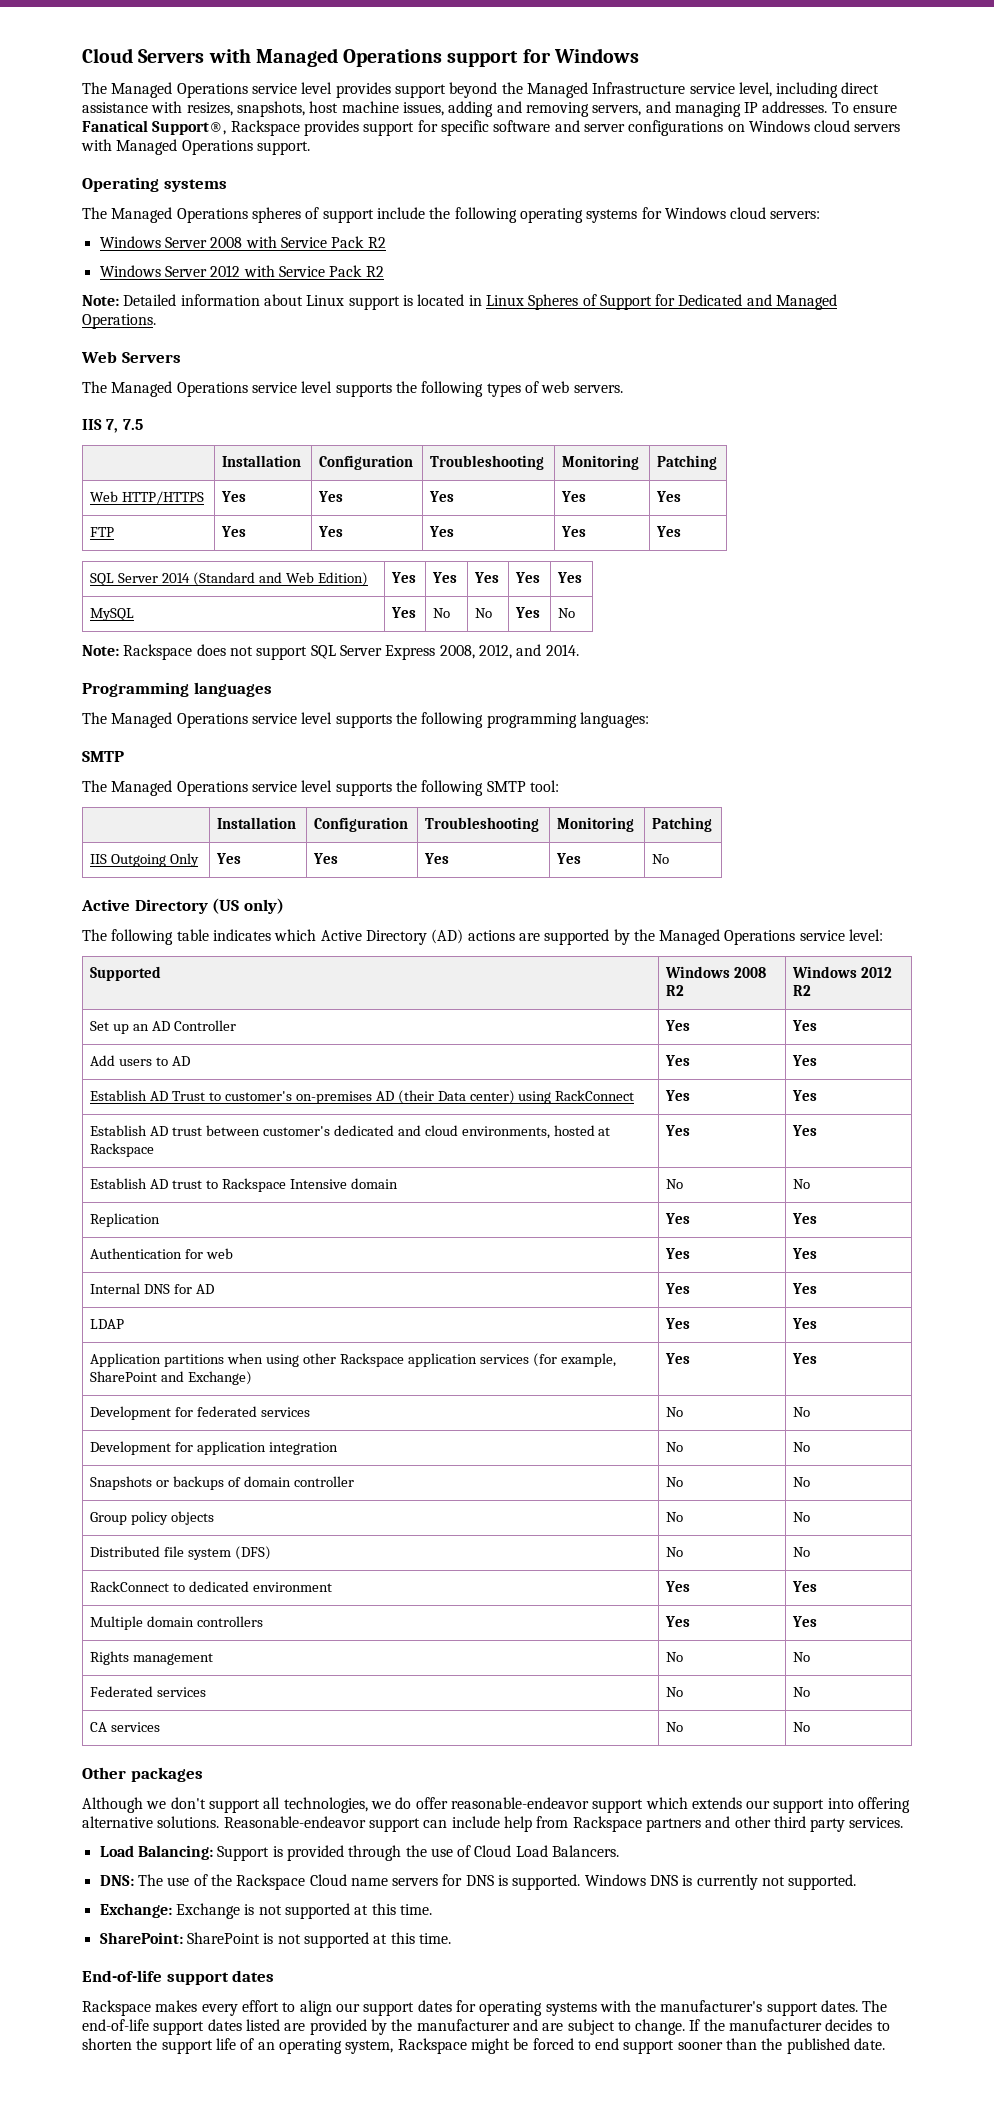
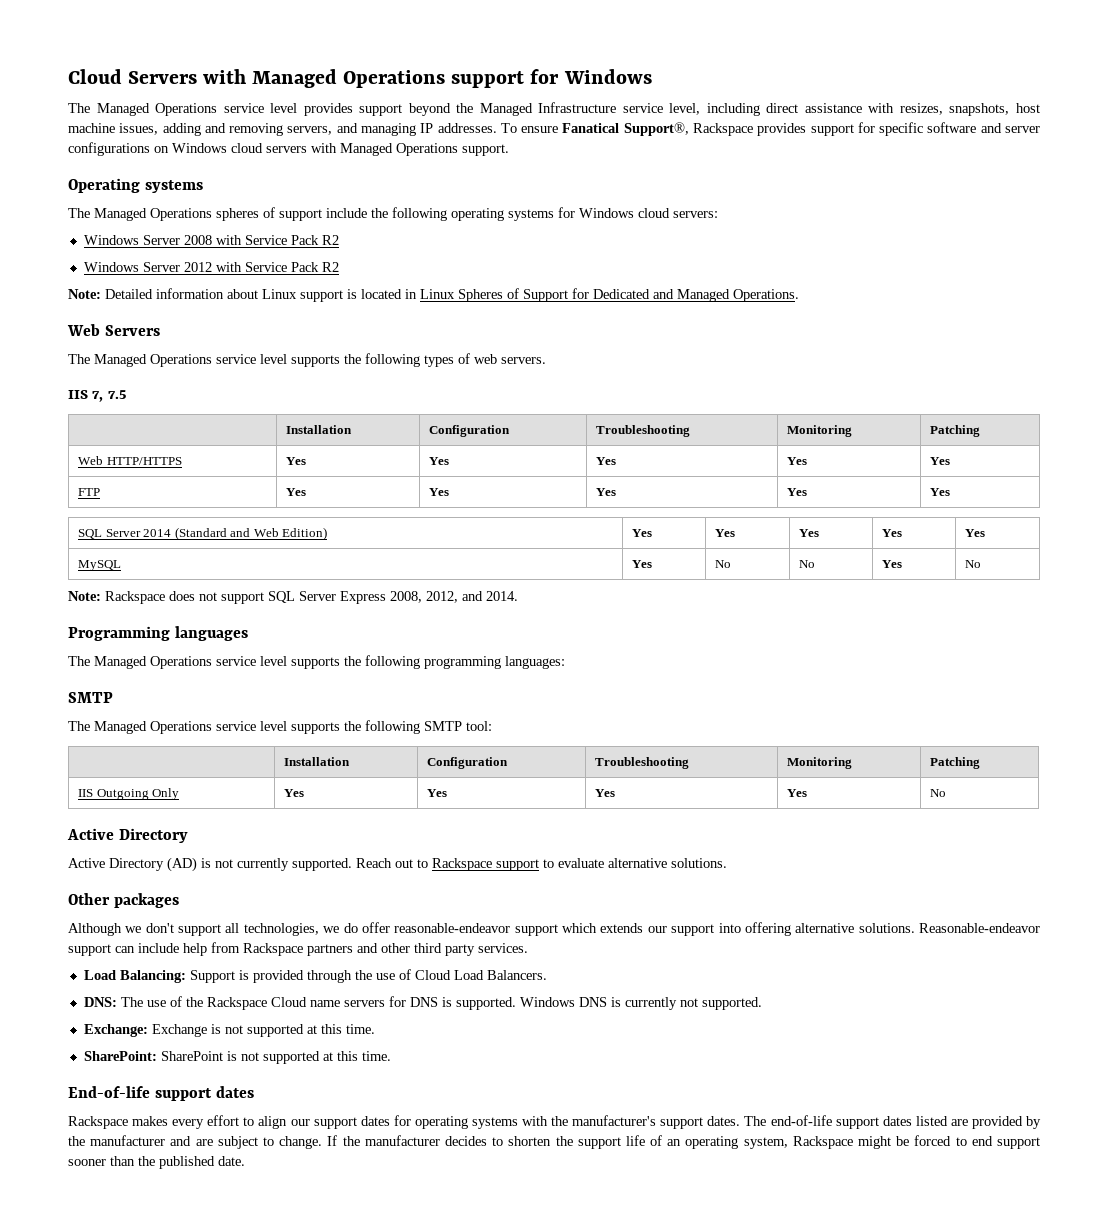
[212,898,284,914] [82,929,884,945] [90,966,162,981] [665,966,767,978] [666,985,685,996] [792,966,893,978] [793,985,812,996] [90,1020,236,1034] [665,1020,691,1031] [792,1020,818,1031] [90,1055,191,1066] [665,1055,691,1066] [792,1055,818,1066] [90,1090,635,1104] [665,1090,691,1101] [792,1090,818,1101] [90,1125,611,1139] [90,1143,155,1157] [665,1125,691,1136] [792,1125,818,1136] [90,1178,398,1192] [666,1179,684,1189] [793,1179,811,1189] [90,1213,161,1227] [665,1213,691,1224] [792,1213,818,1224] [90,1248,234,1259] [665,1248,691,1259] [792,1248,818,1259] [90,1283,215,1294] [665,1283,691,1294] [792,1283,818,1294] [90,1319,125,1329] [665,1318,691,1329] [792,1318,818,1329] [90,1353,616,1367] [90,1371,253,1385] [665,1353,691,1364] [792,1353,818,1364] [90,1406,311,1420] [666,1407,684,1417] [793,1407,811,1417] [90,1441,339,1455] [666,1442,684,1452] [793,1442,811,1452] [90,1476,354,1490] [666,1477,684,1487] [793,1477,811,1487] [90,1511,215,1525] [666,1512,684,1522] [793,1512,811,1522] [90,1546,272,1560] [666,1547,684,1557] [793,1547,811,1557] [90,1581,333,1592] [665,1581,691,1592] [792,1581,818,1592] [90,1616,264,1630] [665,1616,691,1627] [792,1616,818,1627] [90,1651,214,1665] [666,1652,684,1662] [793,1652,811,1662] [90,1686,207,1697] [666,1687,684,1697] [793,1687,811,1697] [90,1722,161,1732] [666,1722,684,1732] [793,1722,811,1732] (US only) // The following table indicates which Active Directory (AD) actions are supported by the Managed Operations service level: // Supported | Windows 2008 R2 | Windows 2012 R2 // Set up an AD Controller | Yes | Yes // Add users to AD | Yes | Yes // Establish AD Trust to customer's on-premises AD (their Data center) using RackConnect | Yes | Yes // Establish AD trust between customer's dedicated and cloud environments, hosted at Rackspace | Yes | Yes // Establish AD trust to Rackspace Intensive domain | No | No // Replication | Yes | Yes // Authentication for web | Yes | Yes // Internal DNS for AD | Yes | Yes // LDAP | Yes | Yes // Application partitions when using other Rackspace application services (for example, SharePoint and Exchange) | Yes | Yes // Development for federated services | No | No // Development for application integration | No | No // Snapshots or backups of domain controller | No | No // Group policy objects | No | No // Distributed file system (DFS) | No | No // RackConnect to dedicated environment | Yes | Yes // Multiple domain controllers | Yes | Yes // Rights management | No | No // Federated services | No | No // CA services | No | No -> [68,857,727,872] // Active Directory (AD) is not currently supported. Reach out to Rackspace support to evaluate alternative solutions.

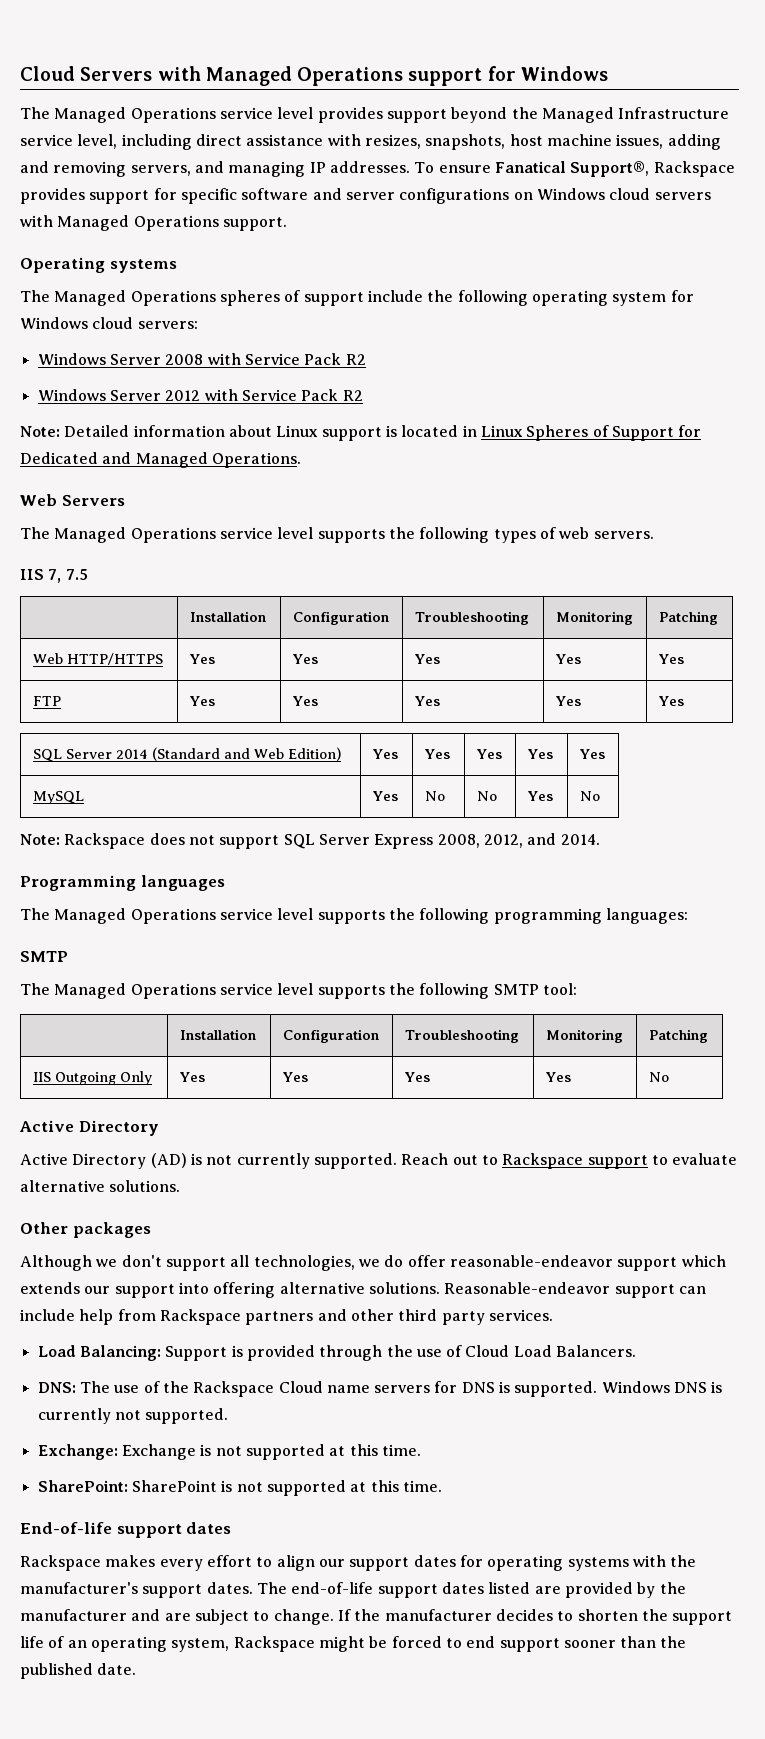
[508,209,554,221] systems -> [612,292,667,306] system

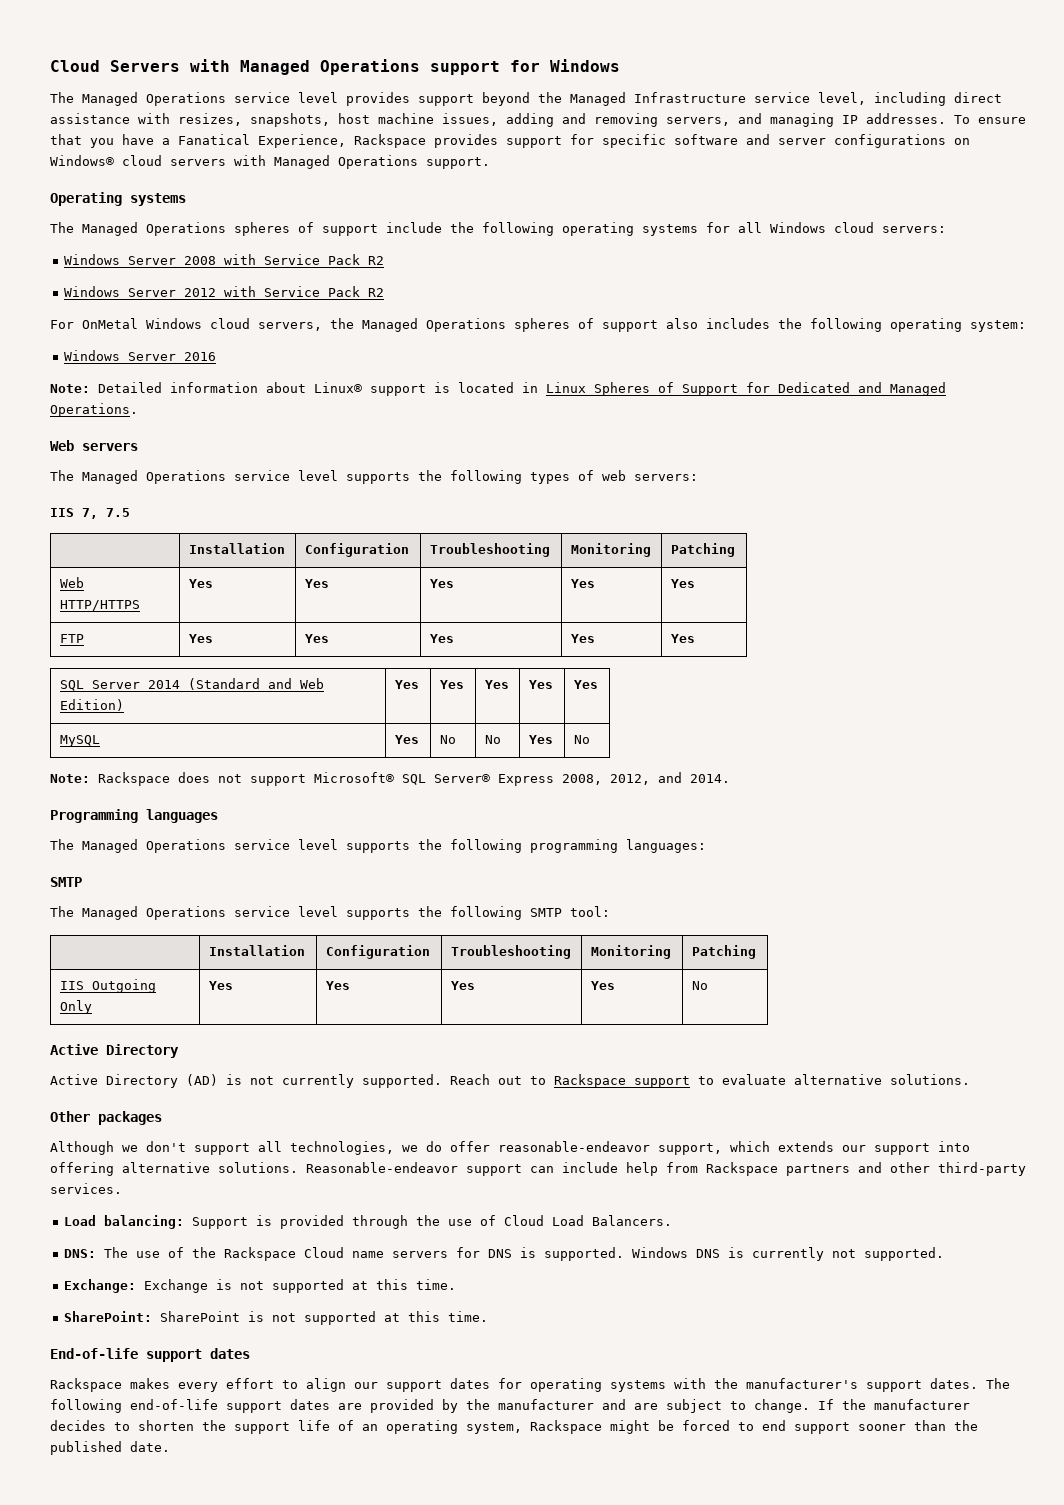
[494,161,650,177] Fanatical Support®, -> [50,134,346,148] that you have a Fanatical Experience,
[536,188,605,200] Windows -> [50,155,114,166] Windows®
[612,290,694,306] system for -> [642,222,762,236] systems for all
(363, 395) none -> [50,318,1026,332] [64,350,217,361] // For OnMetal Windows cloud servers, the Managed Operations spheres of support also includes the following operating system: // Windows Server 2016
[276,425,319,437] Linux -> [314,382,362,393] Linux®
[61,495,125,506] Servers -> [82,443,138,451] servers
[593,531,654,539] servers. -> [634,474,698,481] servers:
[283,834,370,849] SQL Server -> [314,772,490,785] Microsoft® SQL Server®
[617,1257,678,1271] support -> [658,1143,722,1155] support,
[398,1309,485,1325] third party -> [938,1162,1026,1176] third-party
[79,1345,161,1361] Balancing: -> [104,1215,185,1229] balancing:
(287, 1588) none -> [50,1399,122,1413] following
[488,1582,531,1594] listed -> (330, 1404) none

